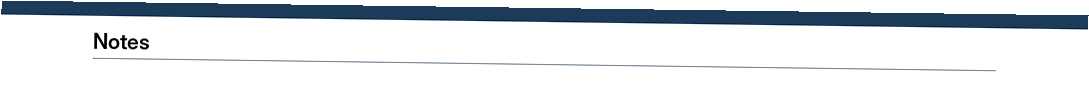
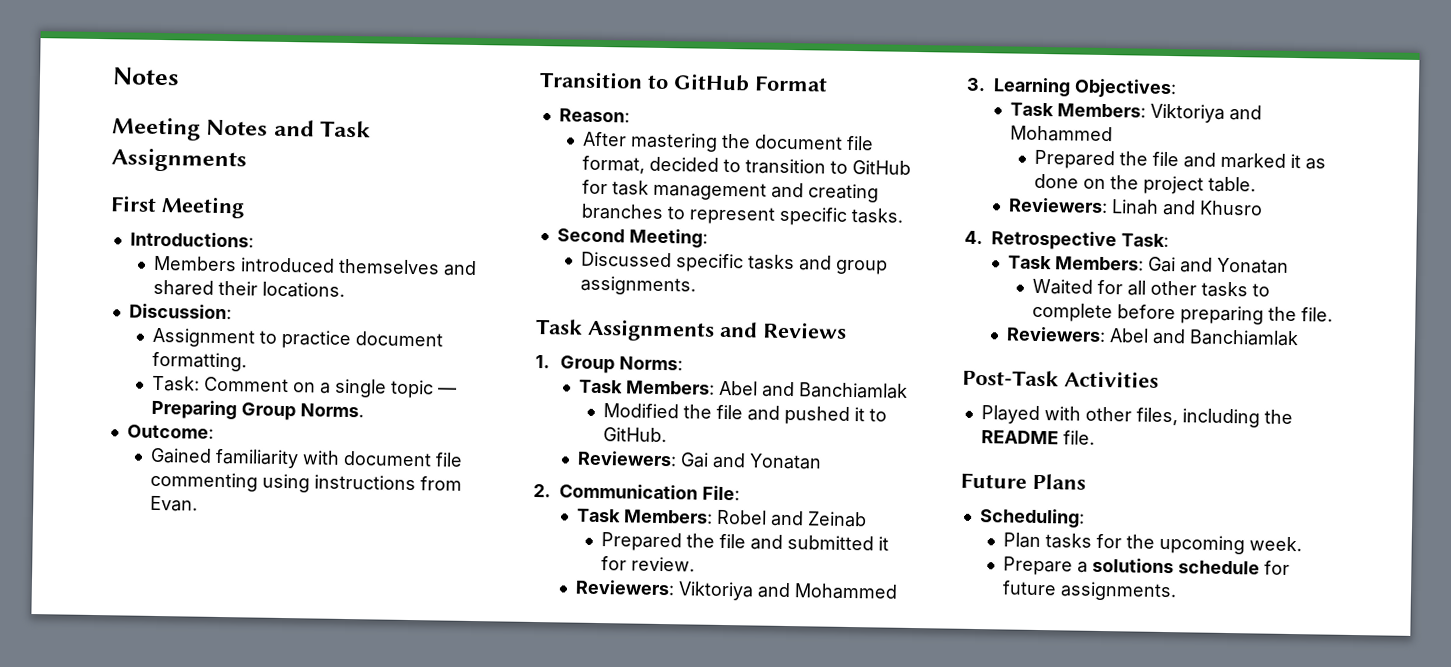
[92,32,151,50] Notes -> [112,67,180,86] [112,117,372,141] [111,148,247,173] [110,195,245,219] [129,231,254,248] [153,255,478,277] [153,279,346,298] [128,303,232,320] [152,327,444,350] [152,351,248,372] [152,375,458,399] [151,399,365,421] [126,424,214,439] [150,447,464,469] [150,471,463,493] [150,495,199,512] [539,71,828,92] [558,108,630,123] [582,131,875,152] [582,155,912,175] [582,179,880,203] [581,203,905,226] [556,228,708,248] [581,251,889,275] [580,275,697,296] [535,318,847,342] [535,354,683,374] [579,379,909,399] [603,403,888,425] [603,427,668,443] [577,450,823,470] [533,483,740,501] [576,508,868,528] [601,532,890,552] [601,556,696,572] [575,579,899,601] [966,77,1177,99] [1010,102,1263,123] [1010,125,1114,143] [1034,149,1327,170] [1034,173,1257,195] [1008,197,1264,216] [964,230,1169,251] [1008,255,1290,274] [1032,278,1271,298] [1032,302,1334,325] [1006,326,1300,347] [962,369,1159,388] [980,405,1293,428] [980,430,1095,445] [960,472,1086,490] [978,508,1085,528] [1003,532,1303,555] [1003,556,1291,576] [1002,580,1178,602] Notes // Meeting Notes and Task Assignments // First Meeting // Introductions: // Members introduced themselves and shared their locations. // Discussion: // Assignment to practice document formatting. // Task: Comment on a single topic — Preparing Group Norms. // Outcome: // Gained familiarity with document file commenting using instructions from Evan. // Transition to GitHub Format // Reason: // After mastering the document file format, decided to transition to GitHub for task management and creating branches to represent specific tasks. // Second Meeting: // Discussed specific tasks and group assignments. // Task Assignments and Reviews // 1. Group Norms: // Task Members: Abel and Banchiamlak // Modified the file and pushed it to GitHub. // Reviewers: Gai and Yonatan // 2. Communication File: // Task Members: Robel and Zeinab // Prepared the file and submitted it for review. // Reviewers: Viktoriya and Mohammed // 3. Learning Objectives: // Task Members: Viktoriya and Mohammed // Prepared the file and marked it as done on the project table. // Reviewers: Linah and Khusro // 4. Retrospective Task: // Task Members: Gai and Yonatan // Waited for all other tasks to complete before preparing the file. // Reviewers: Abel and Banchiamlak // Post-Task Activities // Played with other files, including the README file. // Future Plans // Scheduling: // Plan tasks for the upcoming week. // Prepare a solutions schedule for future assignments.

